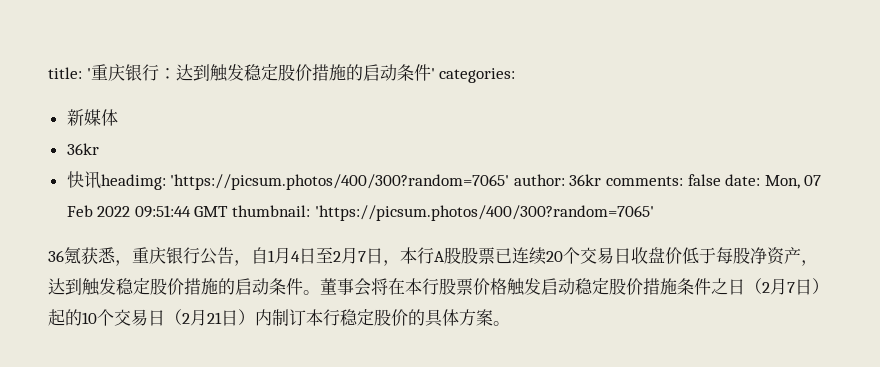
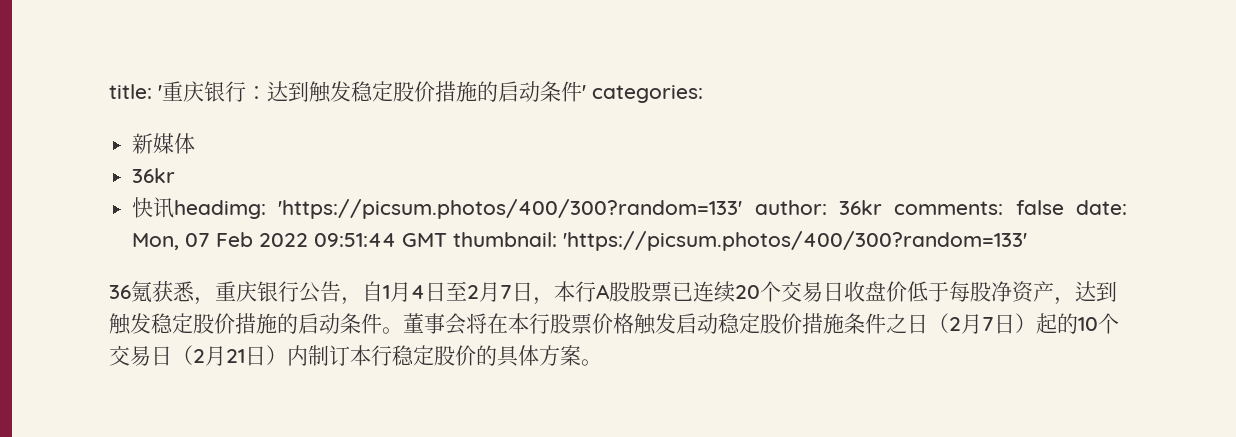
[170,174,510,190] 'https://picsum.photos/400/300?random=7065' -> [278,199,743,219] 'https://picsum.photos/400/300?random=133'
[314,205,654,221] 'https://picsum.photos/400/300?random=7065' -> [563,231,1028,251] 'https://picsum.photos/400/300?random=133'

